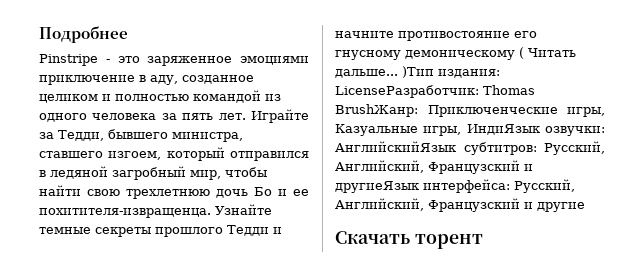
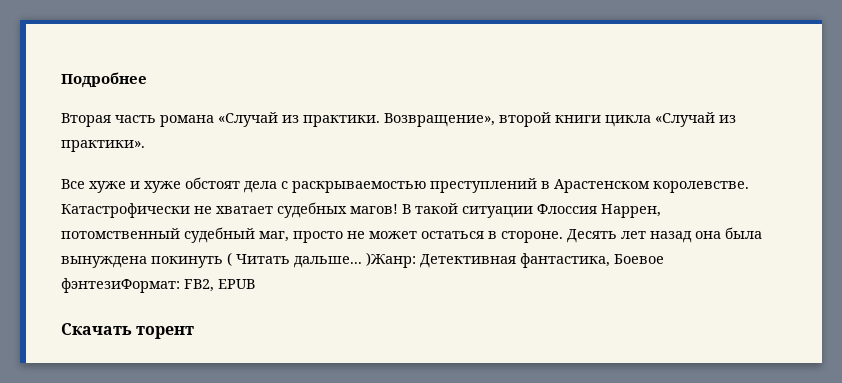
[39,54,309,66] [39,75,254,85] [39,90,281,103] [39,109,309,123] [39,129,243,142] [39,147,309,161] [39,166,267,180] [39,185,309,199] [39,204,272,218] [39,225,282,237] [335,31,537,41] [335,47,576,60] [335,66,500,78] [335,85,535,98] [335,104,605,117] [335,124,605,136] [335,141,605,155] [335,160,533,174] [335,179,575,193] [335,198,585,212] Pinstripe - это заряженное эмоциями приключение в аду, созданное целиком и полностью командой из одного человека за пять лет. Играйте за Тедди, бывшего министра, ставшего изгоем, который отправился в ледяной загробный мир, чтобы найти свою трехлетнюю дочь Бо и ее похитителя-извращенца. Узнайте темные секреты прошлого Тедди и начните противостояние его гнусному демоническому ( Читать дальше... )Тип издания: LicenseРазработчик: Thomas BrushЖанр: Приключенческие игры, Казуальные игры, ИндиЯзык озвучки: АнглийскийЯзык субтитров: Русский, Английский, Французский и другиеЯзык интерфейса: Русский, Английский, Французский и другие -> [61,112,736,127] [61,140,145,152] [61,177,749,193] [61,202,661,218] [61,227,762,243] [61,252,664,268] [61,278,255,293] Вторая часть романа «Случай из практики. Возвращение», второй книги цикла «Случай из практики». // Все хуже и хуже обстоят дела с раскрываемостью преступлений в Арастенском королевстве. Катастрофически не хватает судебных магов! В такой ситуации Флоссия Наррен, потомственный судебный маг, просто не может остаться в стороне. Десять лет назад она была вынуждена покинуть ( Читать дальше... )Жанр: Детективная фантастика, Боевое фэнтезиФормат: FB2, EPUB

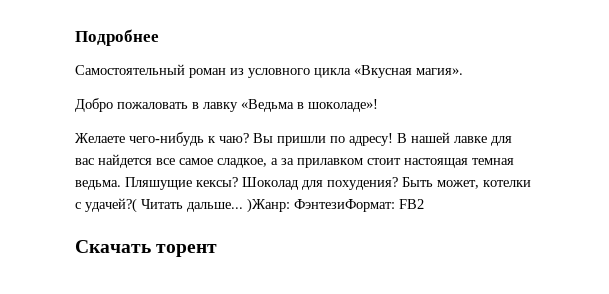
[61,112,736,127] [61,140,145,152] [61,177,749,193] [61,202,661,218] [61,227,762,243] [61,252,664,268] [61,278,255,293] Вторая часть романа «Случай из практики. Возвращение», второй книги цикла «Случай из практики». // Все хуже и хуже обстоят дела с раскрываемостью преступлений в Арастенском королевстве. Катастрофически не хватает судебных магов! В такой ситуации Флоссия Наррен, потомственный судебный маг, просто не может остаться в стороне. Десять лет назад она была вынуждена покинуть ( Читать дальше... )Жанр: Детективная фантастика, Боевое фэнтезиФормат: FB2, EPUB -> [75,64,463,78] [75,98,378,112] [75,132,512,146] [75,154,514,168] [75,177,531,190] [75,198,424,213] Самостоятельный роман из условного цикла «Вкусная магия». // Добро пожаловать в лавку «Ведьма в шоколаде»! // Желаете чего-нибудь к чаю? Вы пришли по адресу! В нашей лавке для вас найдется все самое сладкое, а за прилавком стоит настоящая темная ведьма. Пляшущие кексы? Шоколад для похудения? Быть может, котелки с удачей?( Читать дальше... )Жанр: ФэнтезиФормат: FB2

